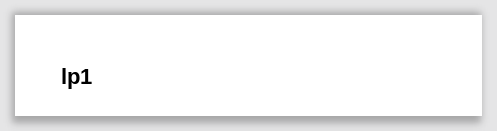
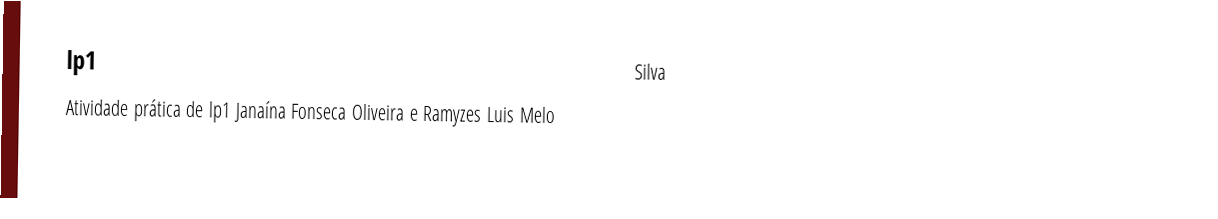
[61,68,92,89] lp1 -> [66,50,97,76] [65,98,556,127] [634,63,666,80] lp1 // Atividade prática de lp1 Janaína Fonseca Oliveira e Ramyzes Luis Melo Silva

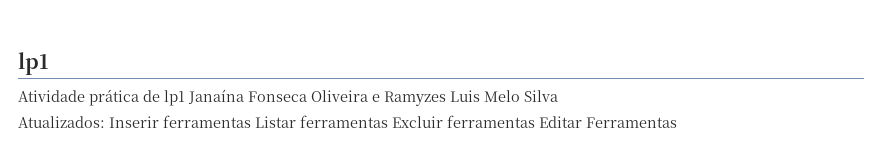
(666, 71) none -> [18,115,677,128] // Atualizados: Inserir ferramentas Listar ferramentas Excluir ferramentas Editar Ferramentas

